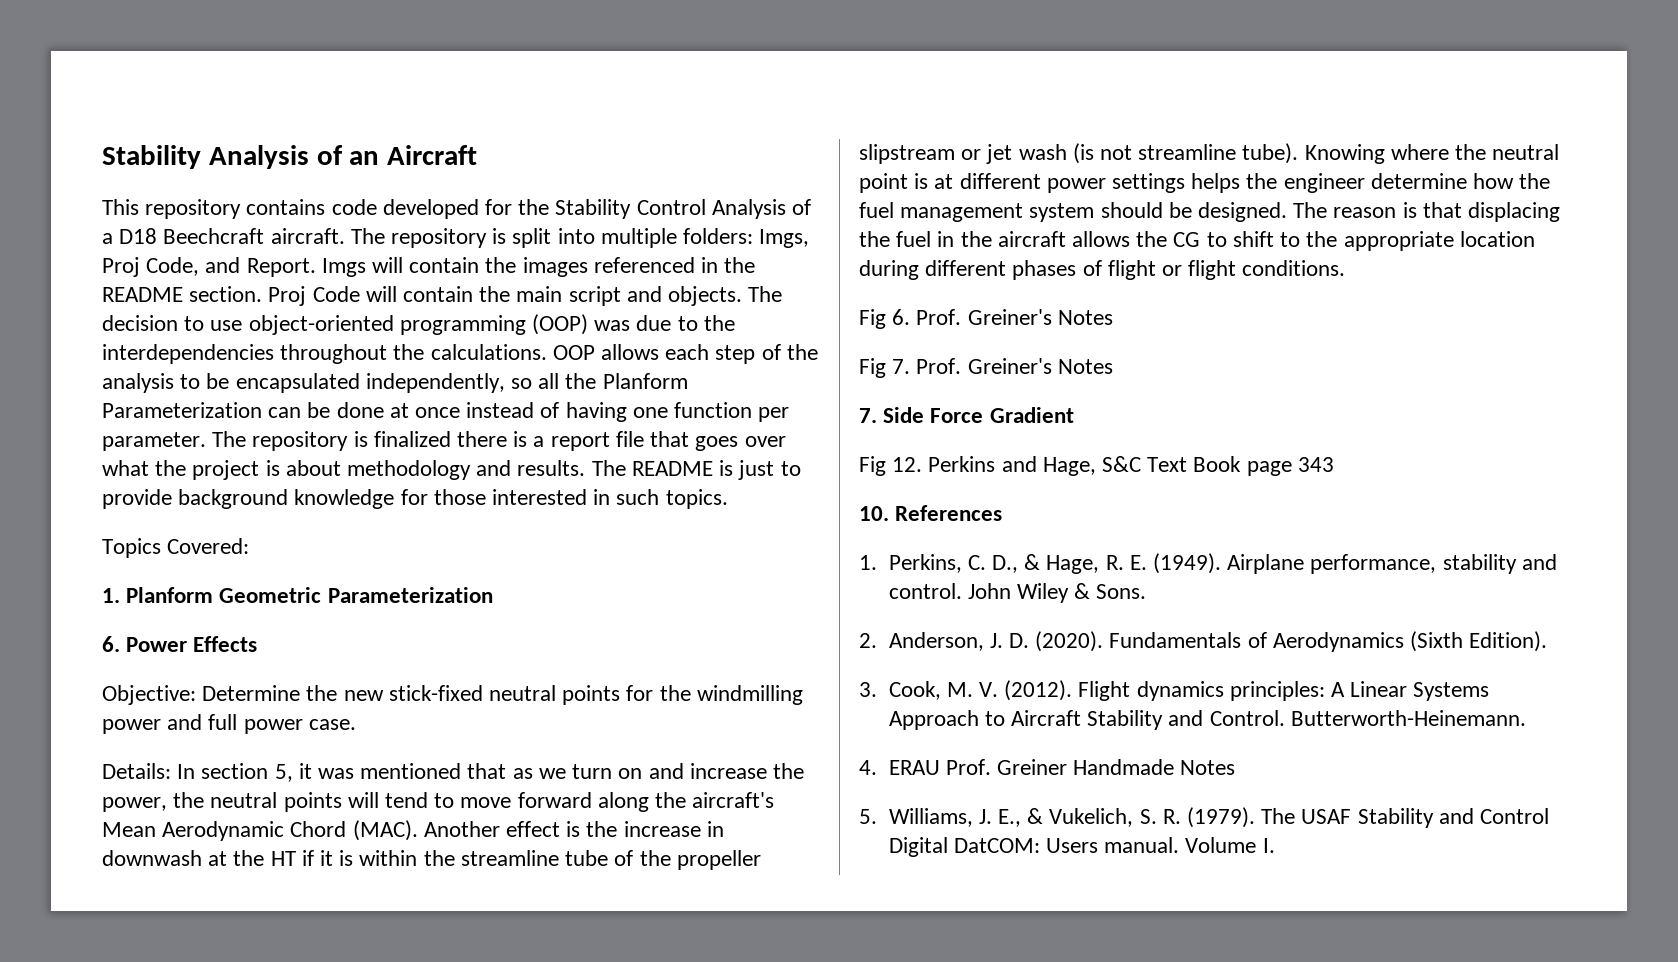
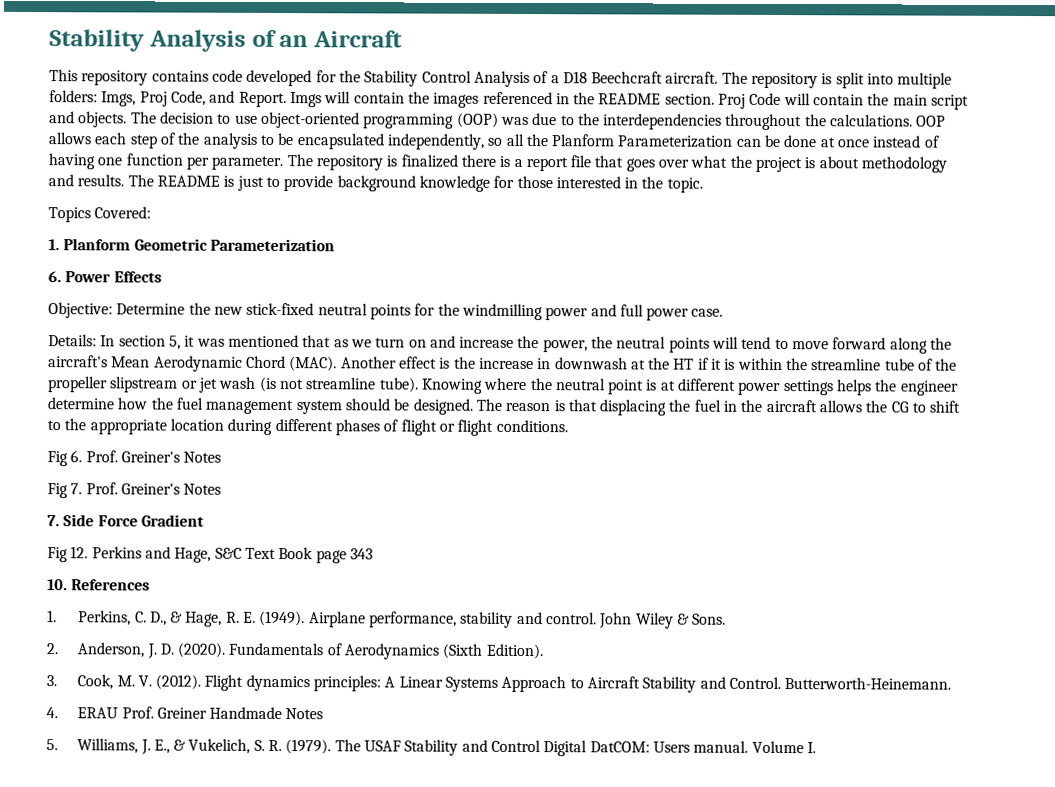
[616,489,728,509] such topics. -> [641,176,703,193] the topic.

